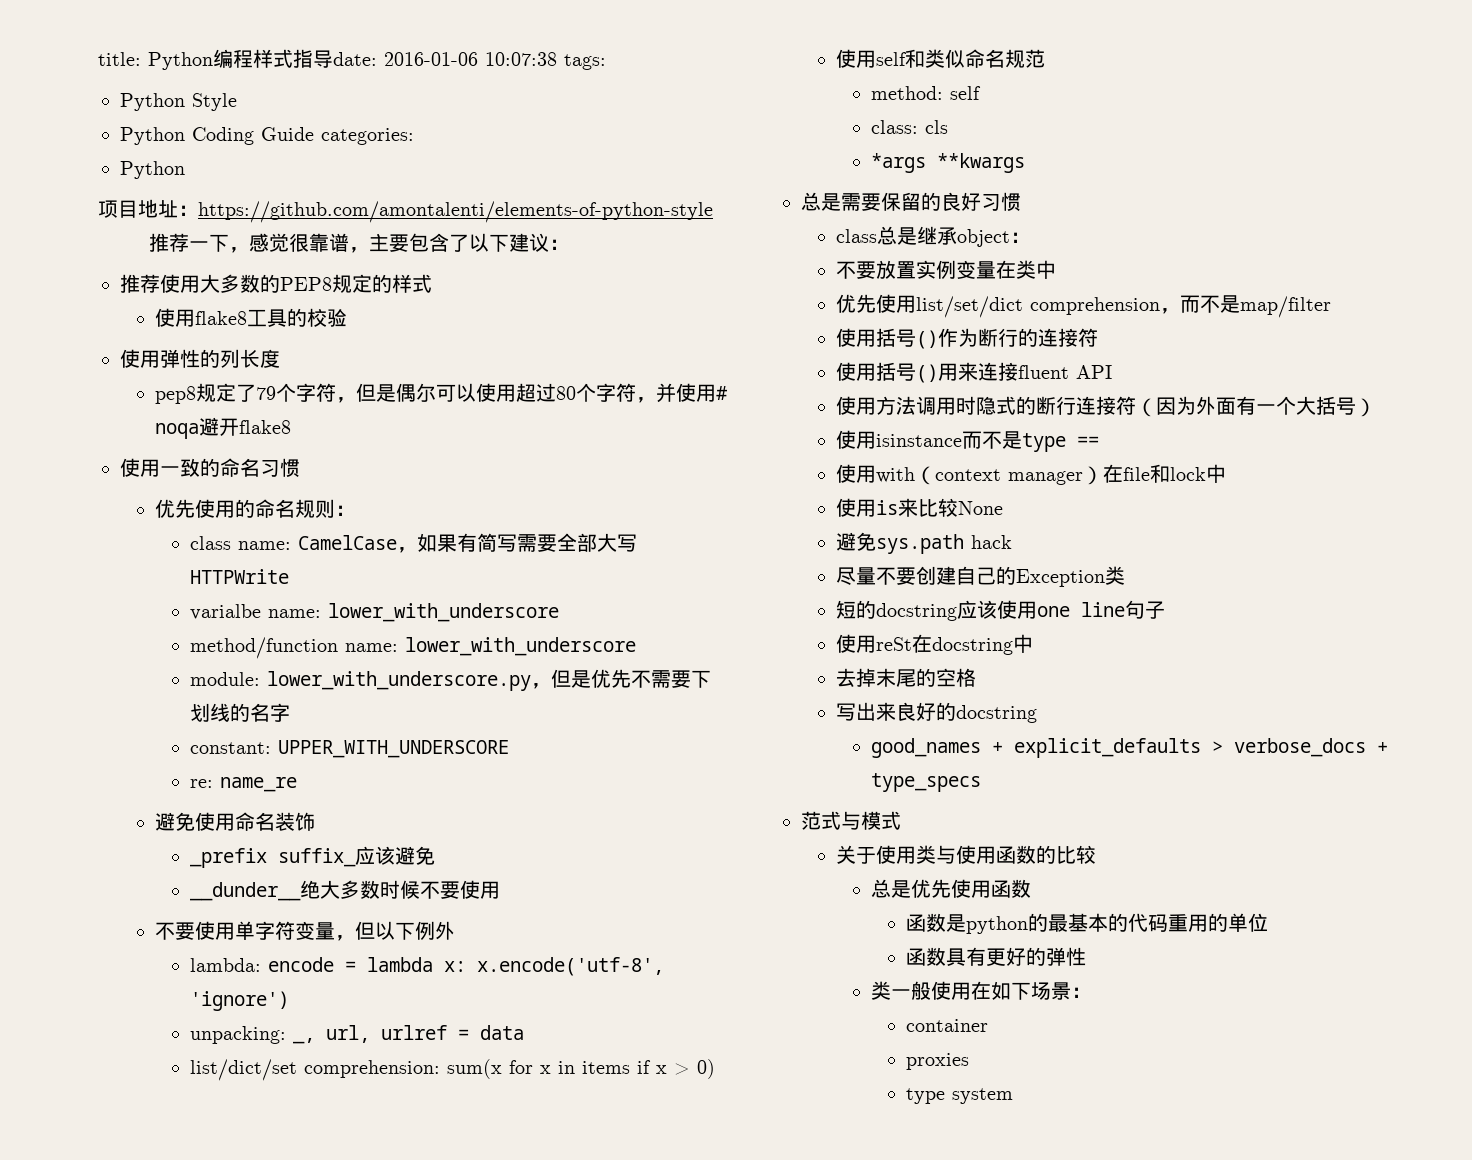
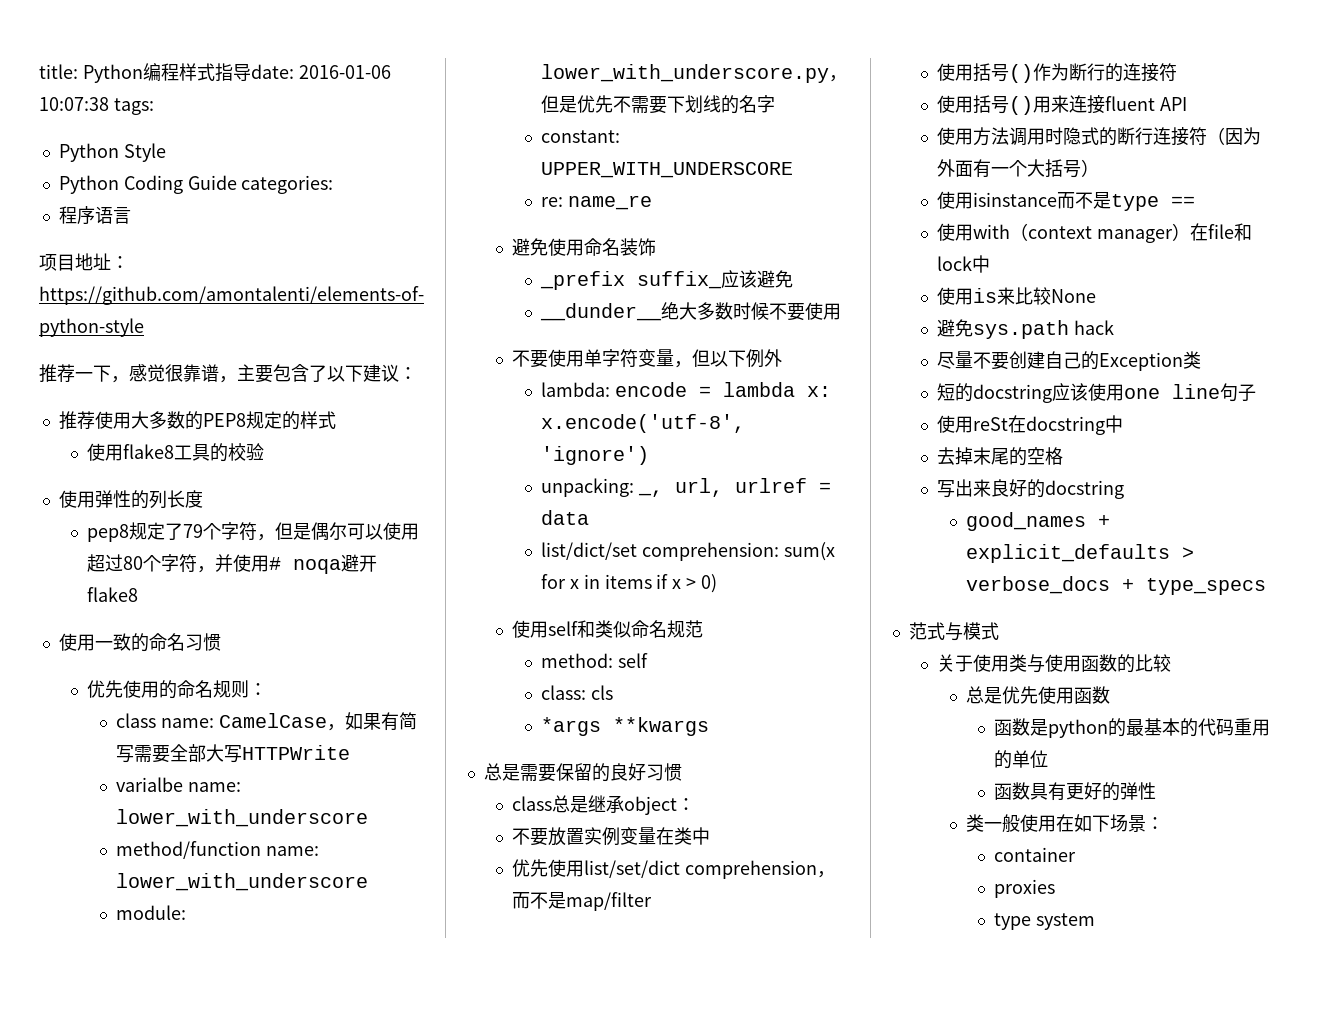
[120,161,185,179] Python -> [58,206,131,225] 程序语言

